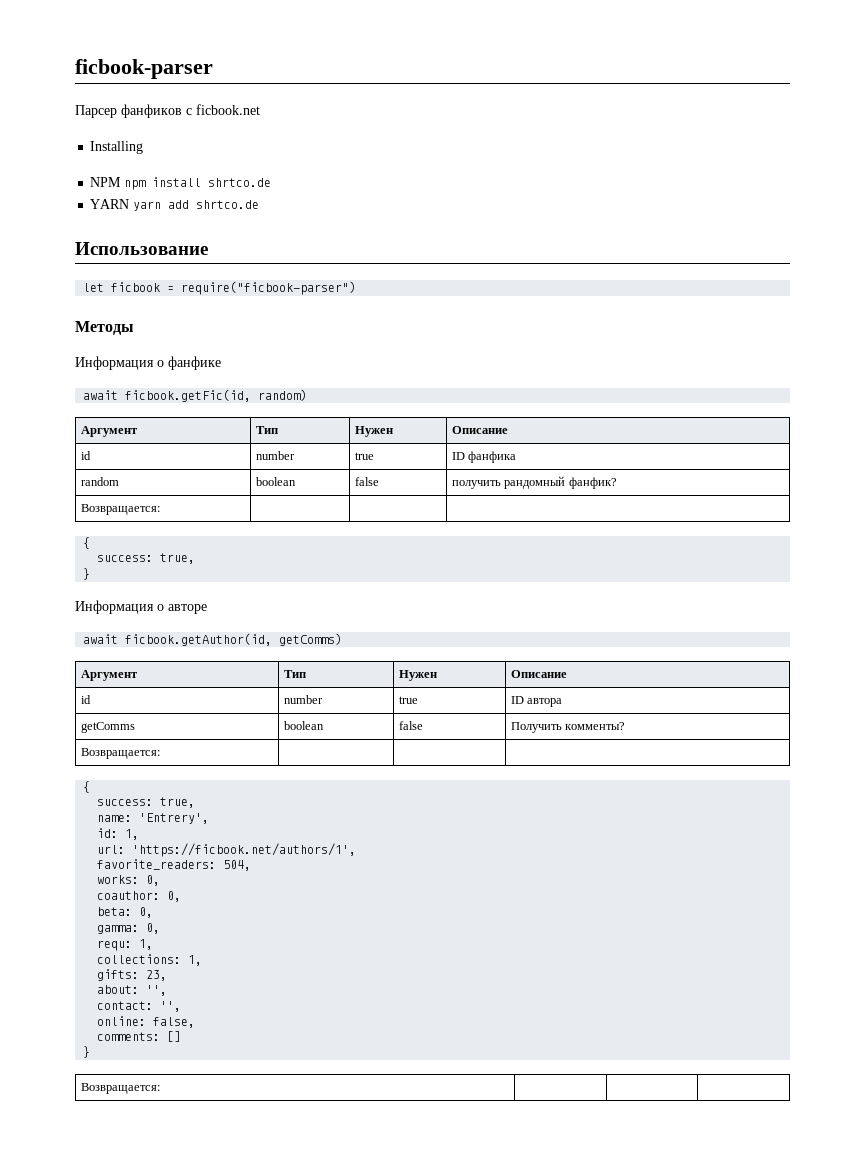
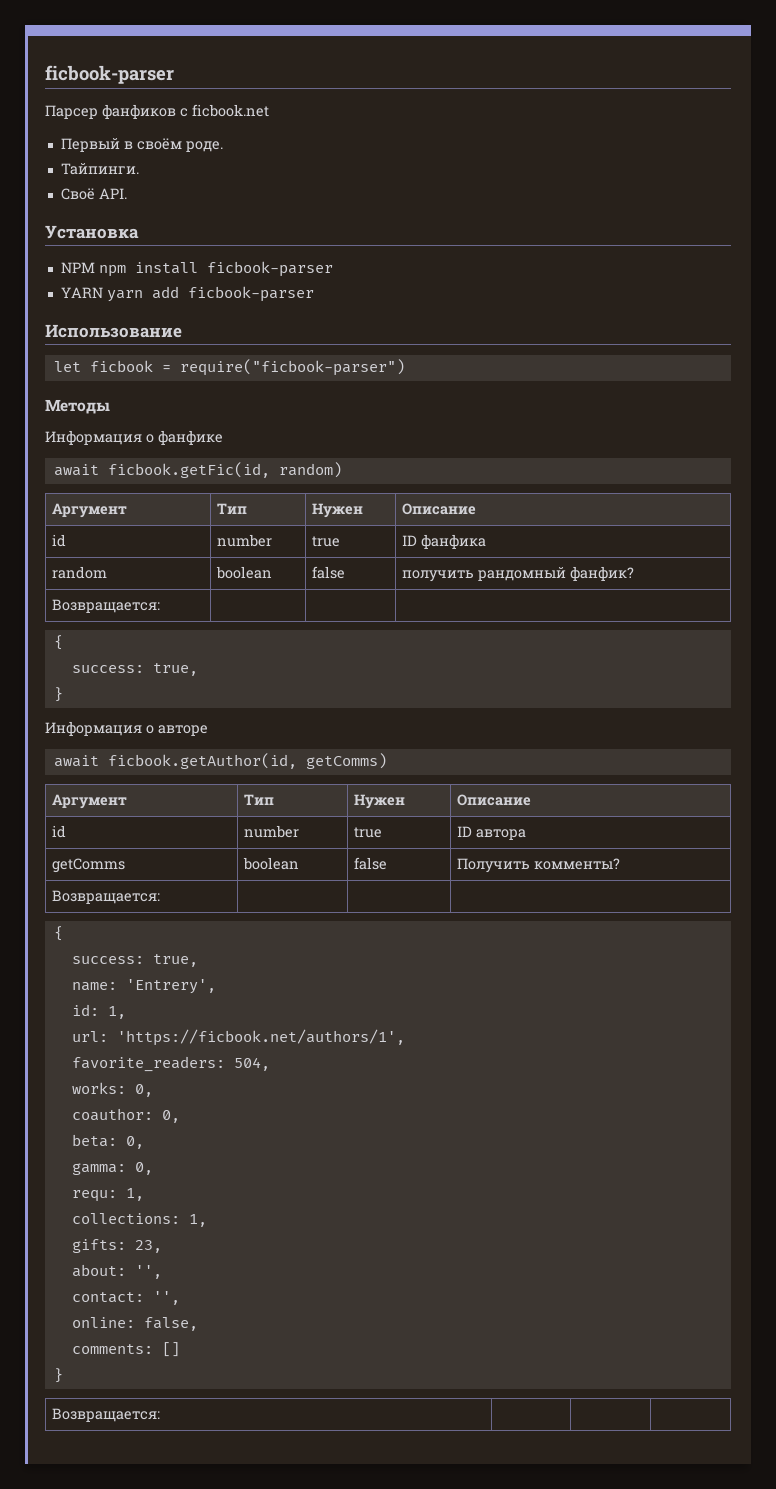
[90,141,144,154] Installing -> [60,138,223,152] [60,163,139,175] [60,188,127,200] [45,225,139,239] Первый в своём роде. // Тайпинги. // Своё API. // Установка
[208,178,272,187] shrtco.de -> [206,261,333,277] ficbook-parser
[196,200,260,209] shrtco.de -> [187,286,314,302] ficbook-parser

